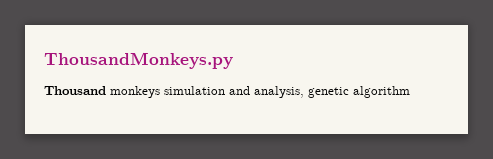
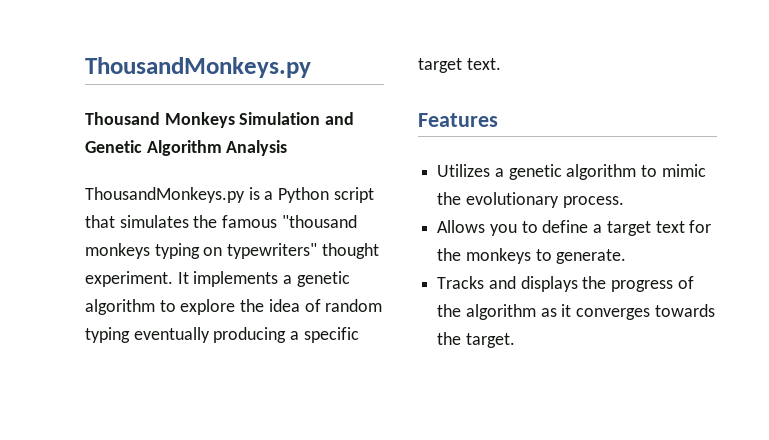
[110,86,410,98] monkeys simulation and analysis, genetic algorithm -> [164,112,355,128] [85,140,288,156] [85,187,374,203] [85,215,357,228] [85,243,379,259] [85,271,350,287] [85,299,383,315] [85,327,359,343] [418,58,501,73] [418,113,498,127] [437,164,706,180] [437,192,624,208] [437,220,712,236] [437,248,627,264] [437,276,694,292] [437,304,715,320] [437,332,515,348] Monkeys Simulation and Genetic Algorithm Analysis // ThousandMonkeys.py is a Python script that simulates the famous "thousand monkeys typing on typewriters" thought experiment. It implements a genetic algorithm to explore the idea of random typing eventually producing a specific target text. // Features // Utilizes a genetic algorithm to mimic the evolutionary process. // Allows you to define a target text for the monkeys to generate. // Tracks and displays the progress of the algorithm as it converges towards the target.

